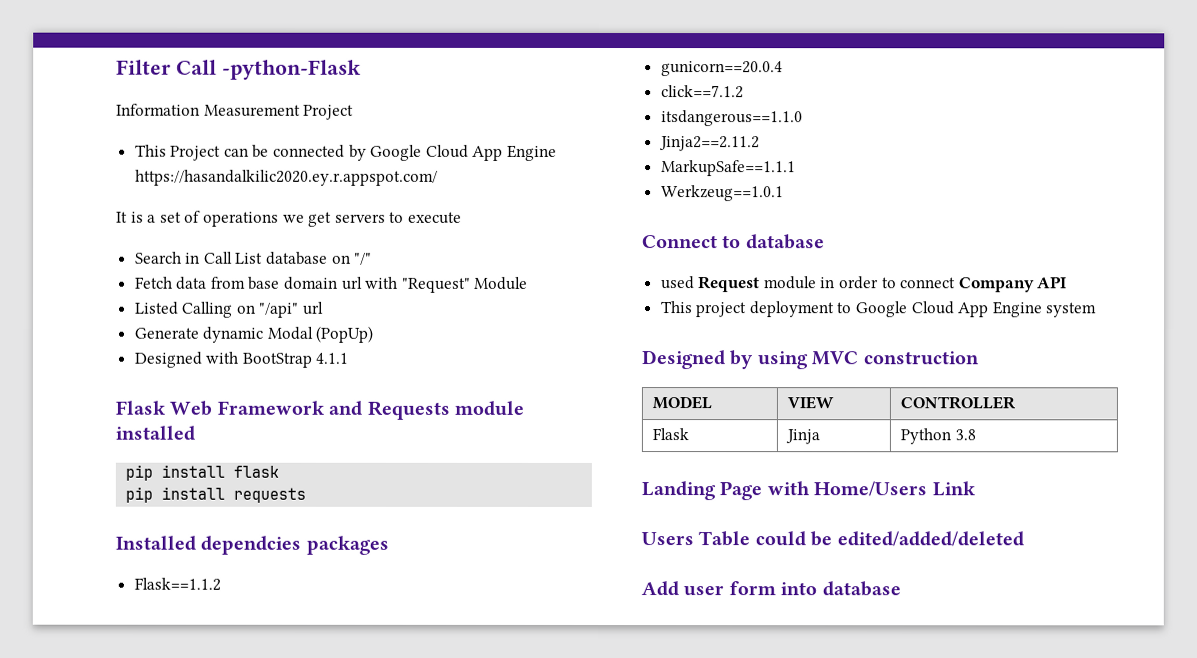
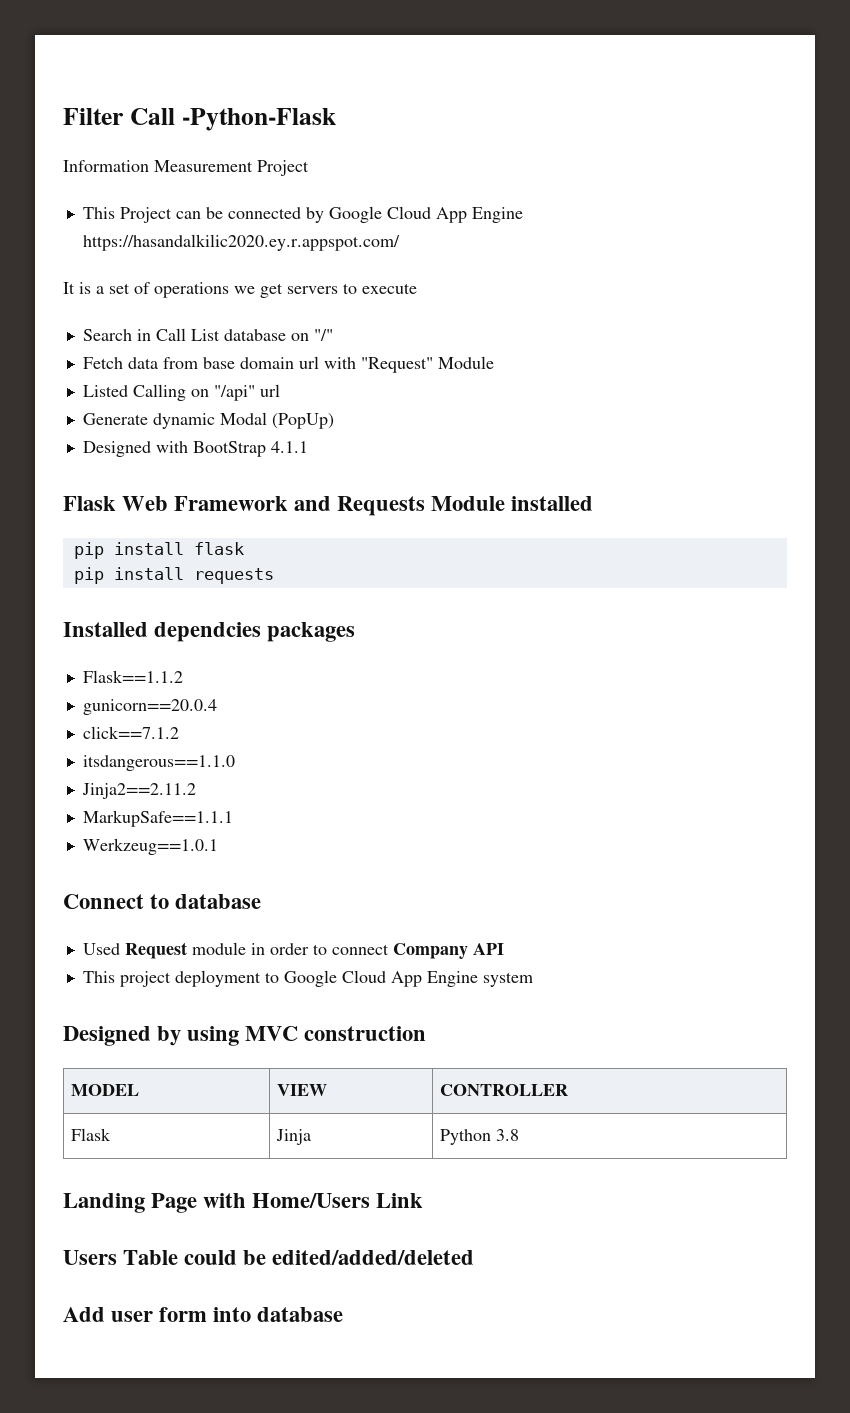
[221,59,361,80] -python-Flask -> [181,108,336,131] -Python-Flask
[454,400,524,416] module -> [431,496,506,511] Module
[660,276,695,290] used -> [82,943,120,955] Used

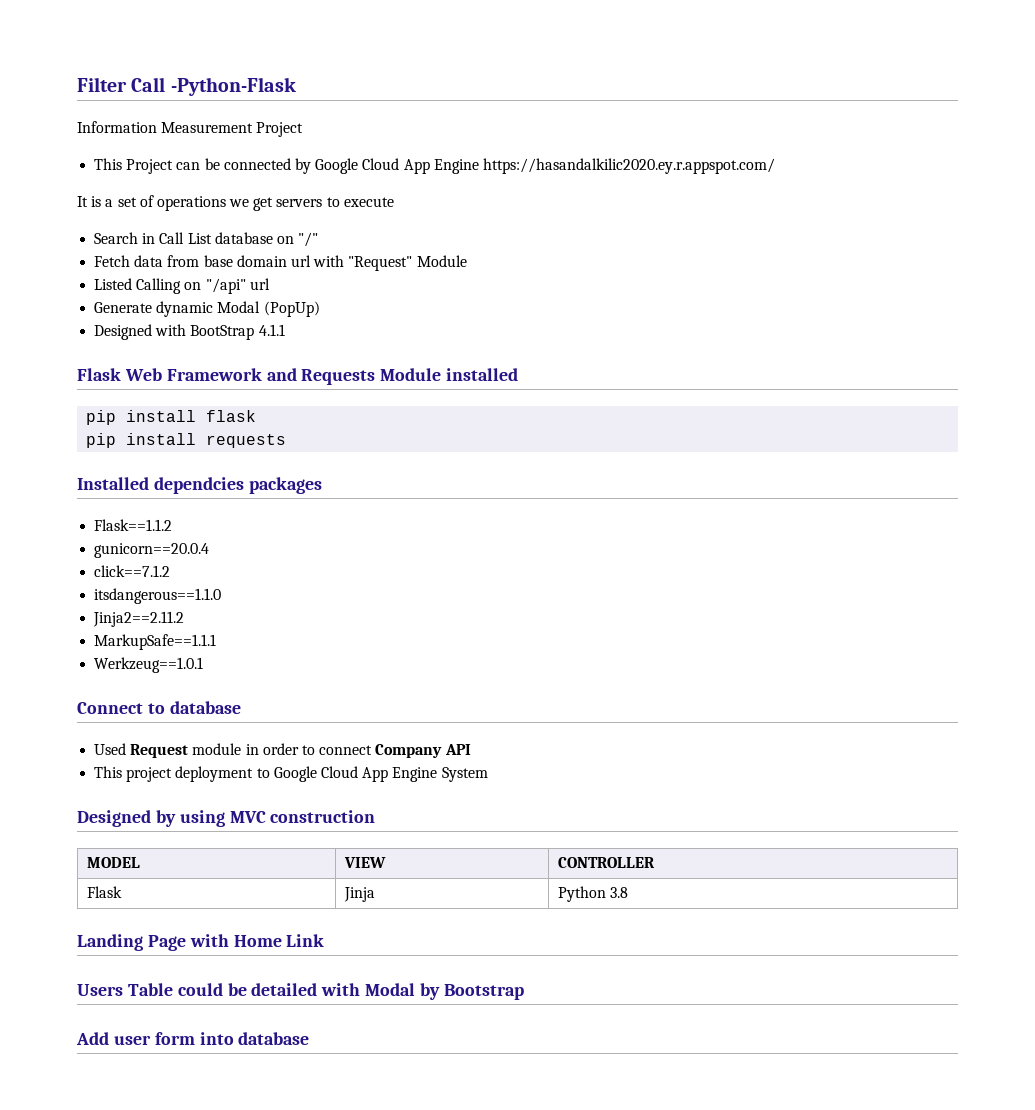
[482,972,533,987] system -> [441,767,488,782] System
[252,1193,371,1208] Home/Users -> [233,935,282,947] Home
[272,1250,475,1265] edited/added/deleted -> [251,983,524,1000] detailed with Modal by Bootstrap

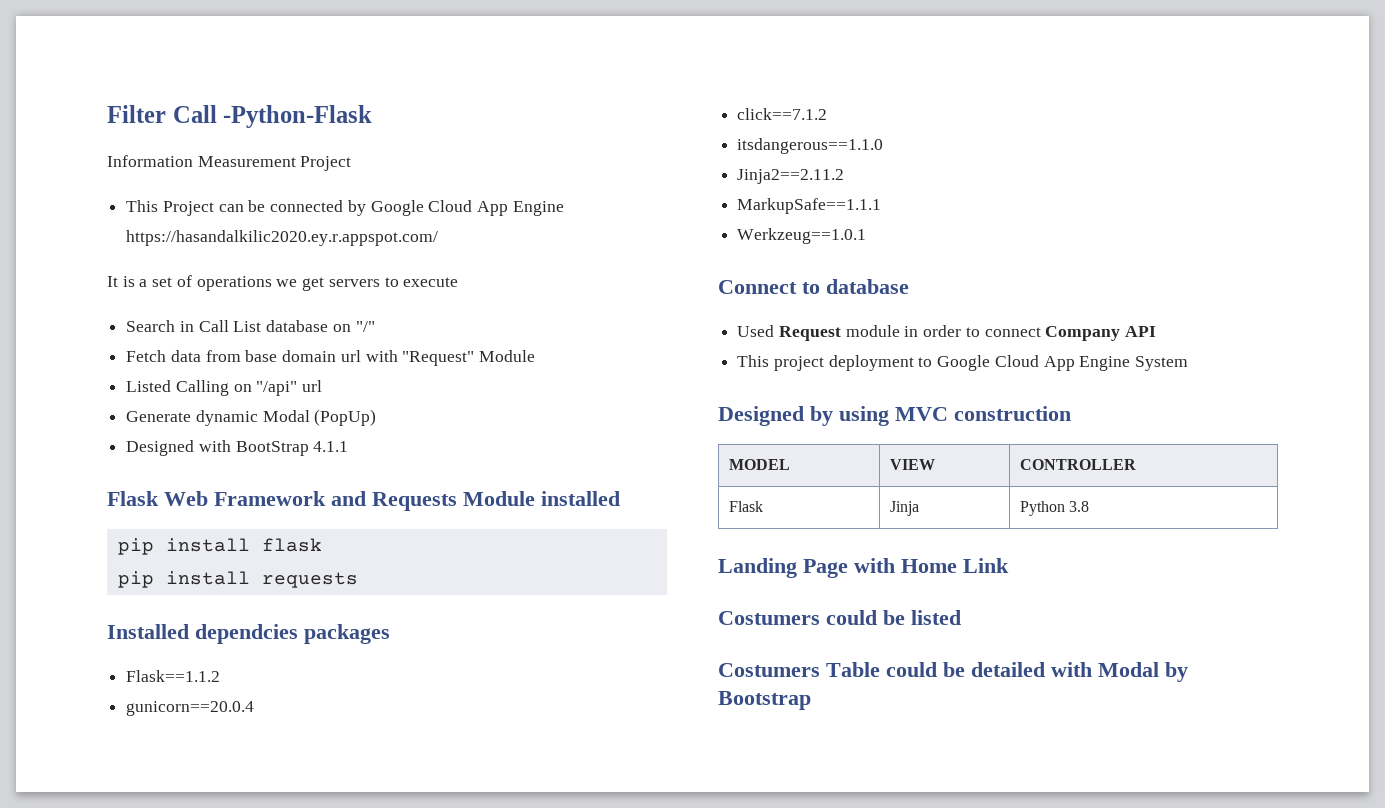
[77,984,123,996] Users -> [718,610,961,625] [718,663,820,677] Costumers could be listed // Costumers
[76,1032,310,1045] // Add user form into database -> (811, 700) none

